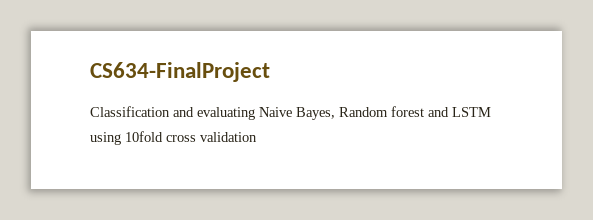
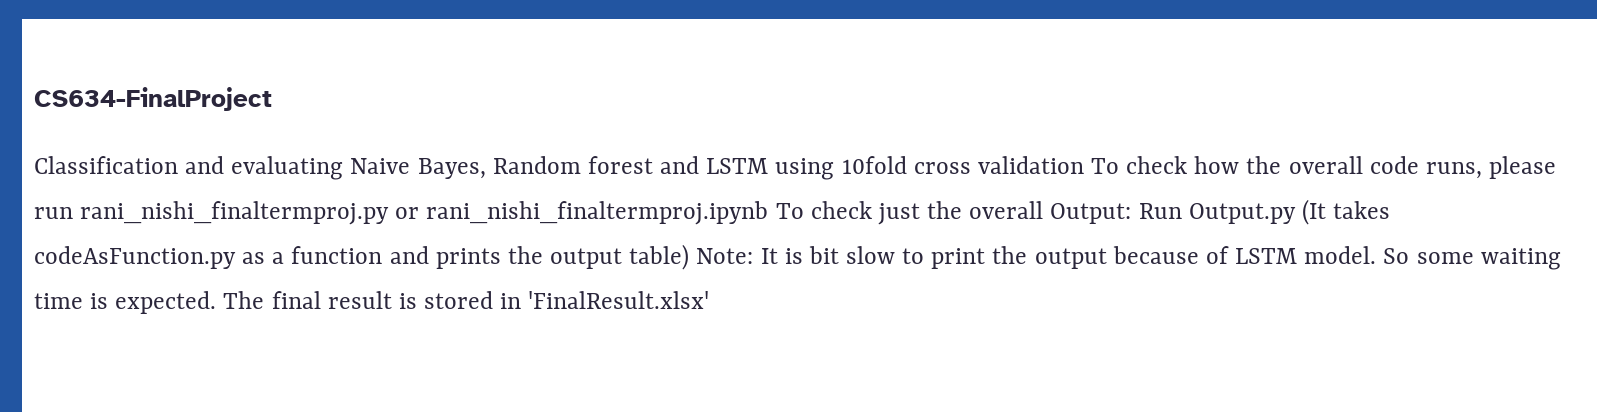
(257, 137) none -> [1091,156,1557,179] [34,199,1391,225] [34,244,1561,270] [34,291,710,314] To check how the overall code runs, please run rani_nishi_finaltermproj.py or rani_nishi_finaltermproj.ipynb To check just the overall Output: Run Output.py (It takes codeAsFunction.py as a function and prints the output table) Note: It is bit slow to print the output because of LSTM model. So some waiting time is expected. The final result is stored in 'FinalResult.xlsx'

